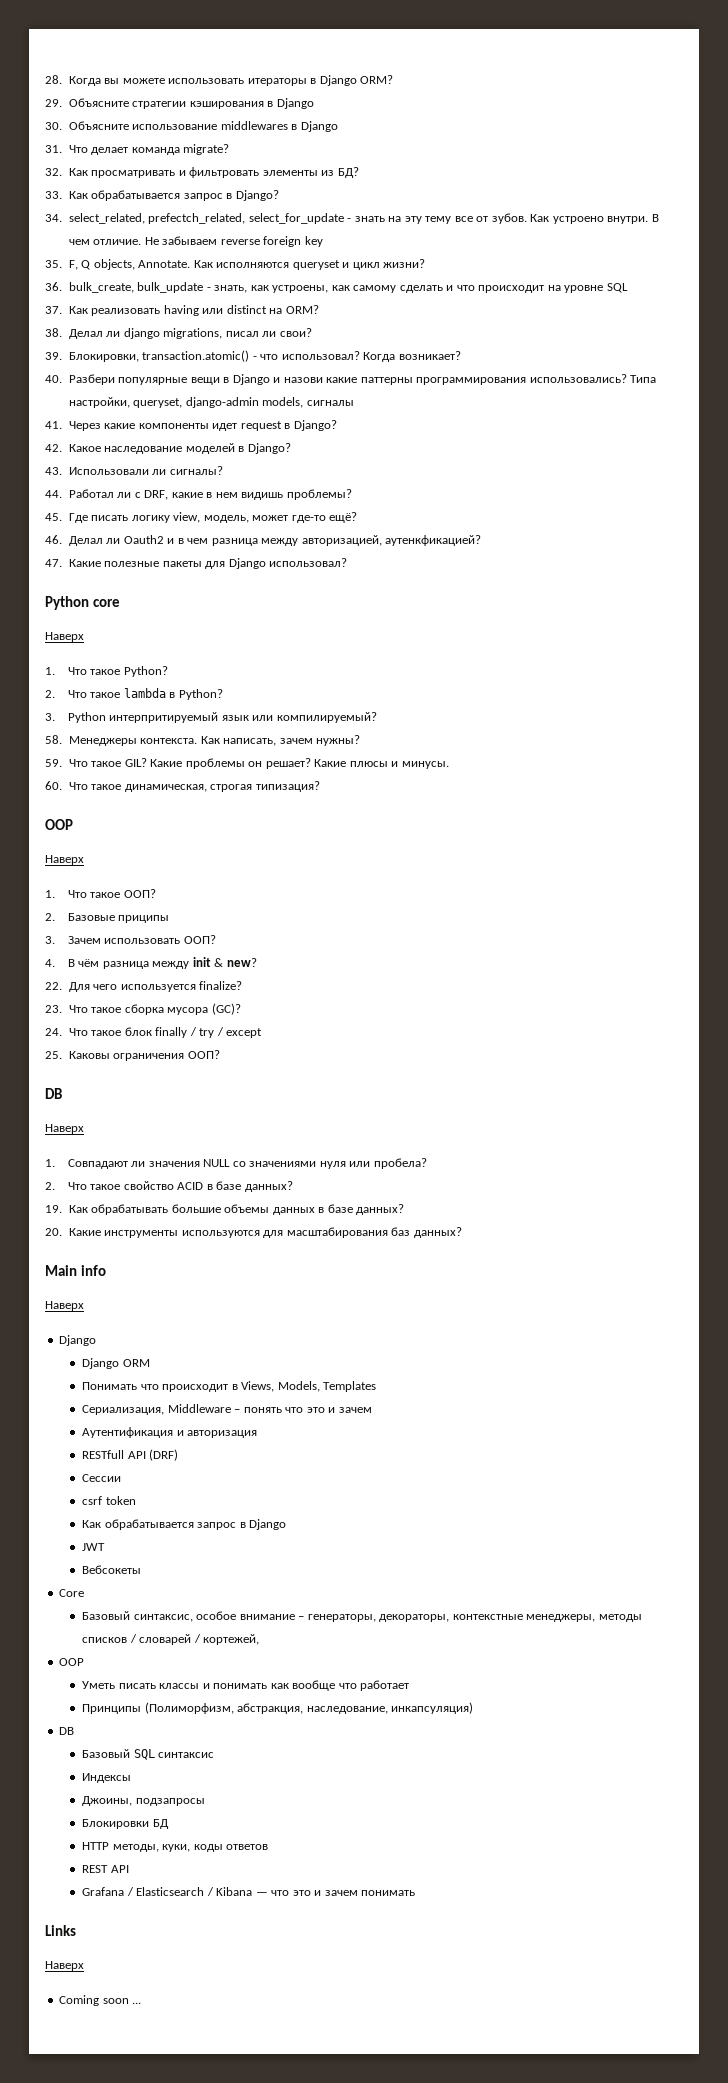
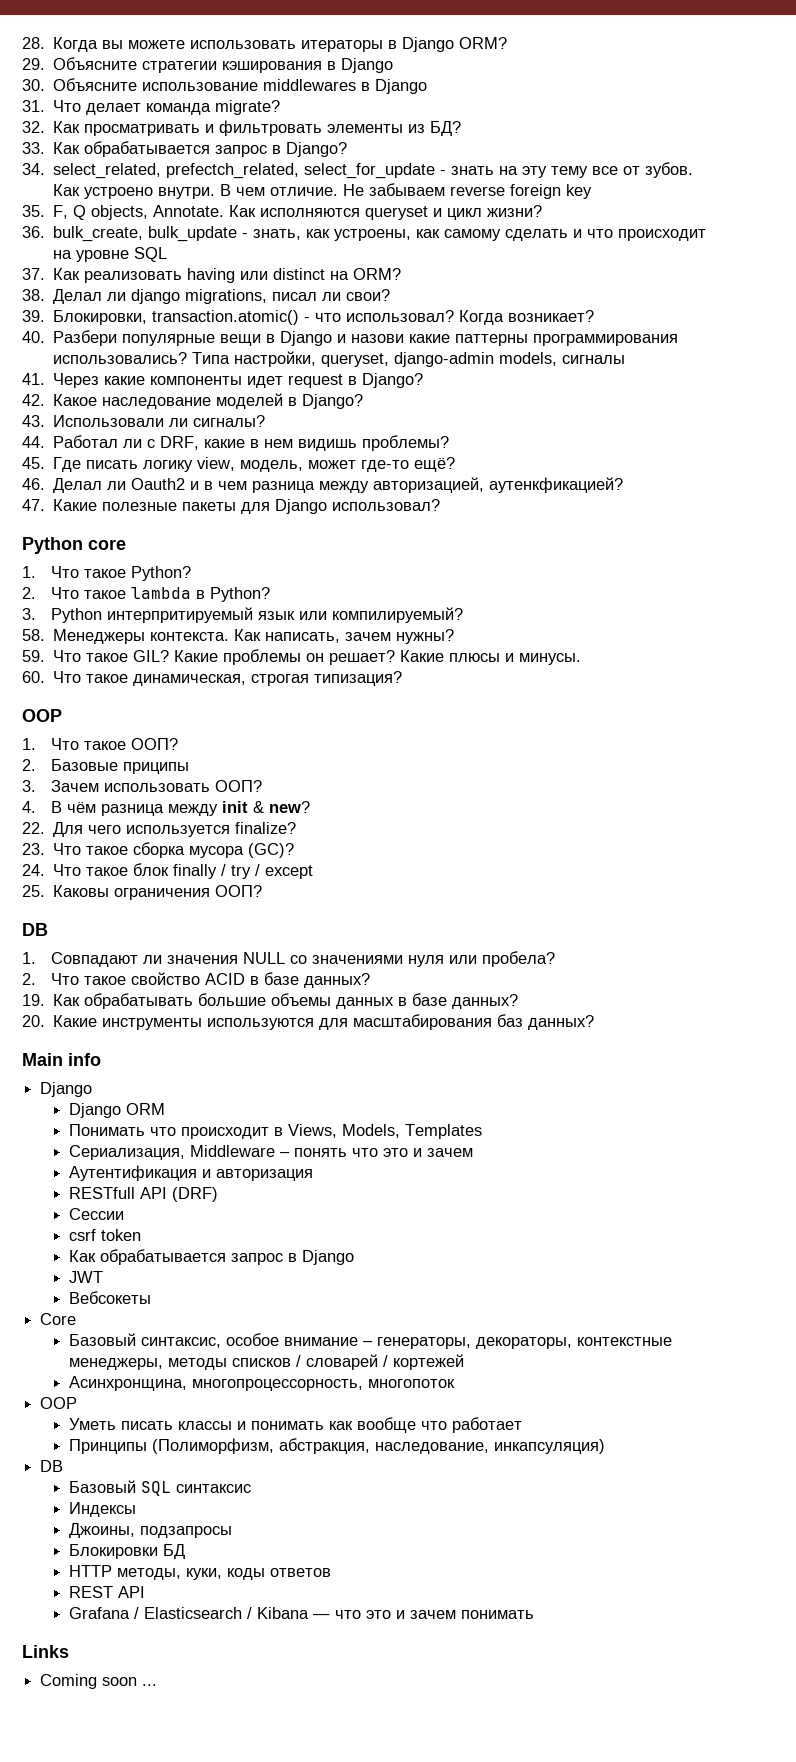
[45,632,84,642] // Наверх -> (126, 544) none
[45,855,84,865] // Наверх -> (62, 715) none
[45,1124,84,1134] // Наверх -> (48, 929) none
[45,1301,84,1311] // Наверх -> (101, 1059) none
[203,1634,260,1645] кортежей, -> [393,1354,465,1370] [69,1376,456,1391] кортежей // Асинхронщина, многопроцессорность, многопоток
[45,1961,84,1971] // Наверх -> (69, 1651) none

